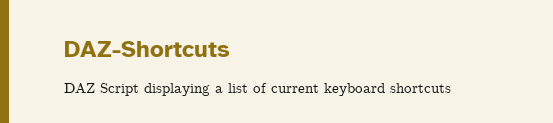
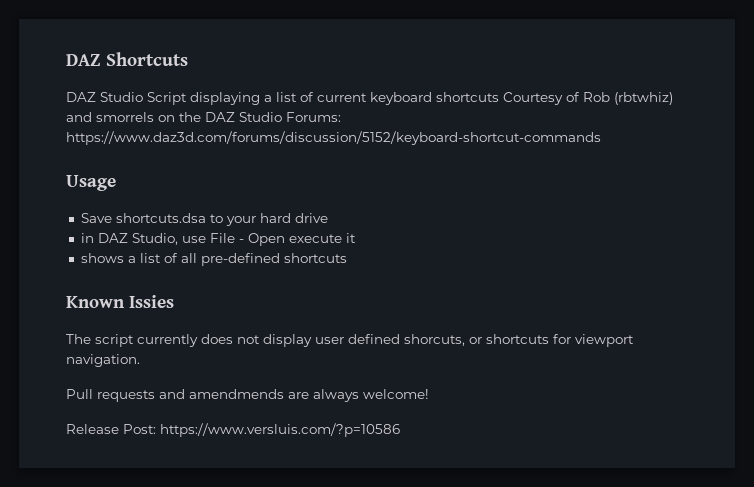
[64,41,230,57] [64,83,95,94] DAZ-Shortcuts // DAZ -> [66,52,189,66] [66,92,143,102] DAZ Shortcuts // DAZ Studio
(451, 88) none -> [503,92,673,105] [66,112,341,122] [66,131,601,145] [66,175,116,191] [80,213,328,226] [80,233,356,246] [80,253,347,266] [66,295,175,308] [66,334,634,347] [66,354,140,367] [66,389,429,402] [66,423,400,437] Courtesy of Rob (rbtwhiz) and smorrels on the DAZ Studio Forums: https://www.daz3d.com/forums/discussion/5152/keyboard-shortcut-commands // Usage // Save shortcuts.dsa to your hard drive // in DAZ Studio, use File - Open execute it // shows a list of all pre-defined shortcuts // Known Issies // The script currently does not display user defined shorcuts, or shortcuts for viewport navigation. // Pull requests and amendmends are always welcome! // Release Post: https://www.versluis.com/?p=10586

